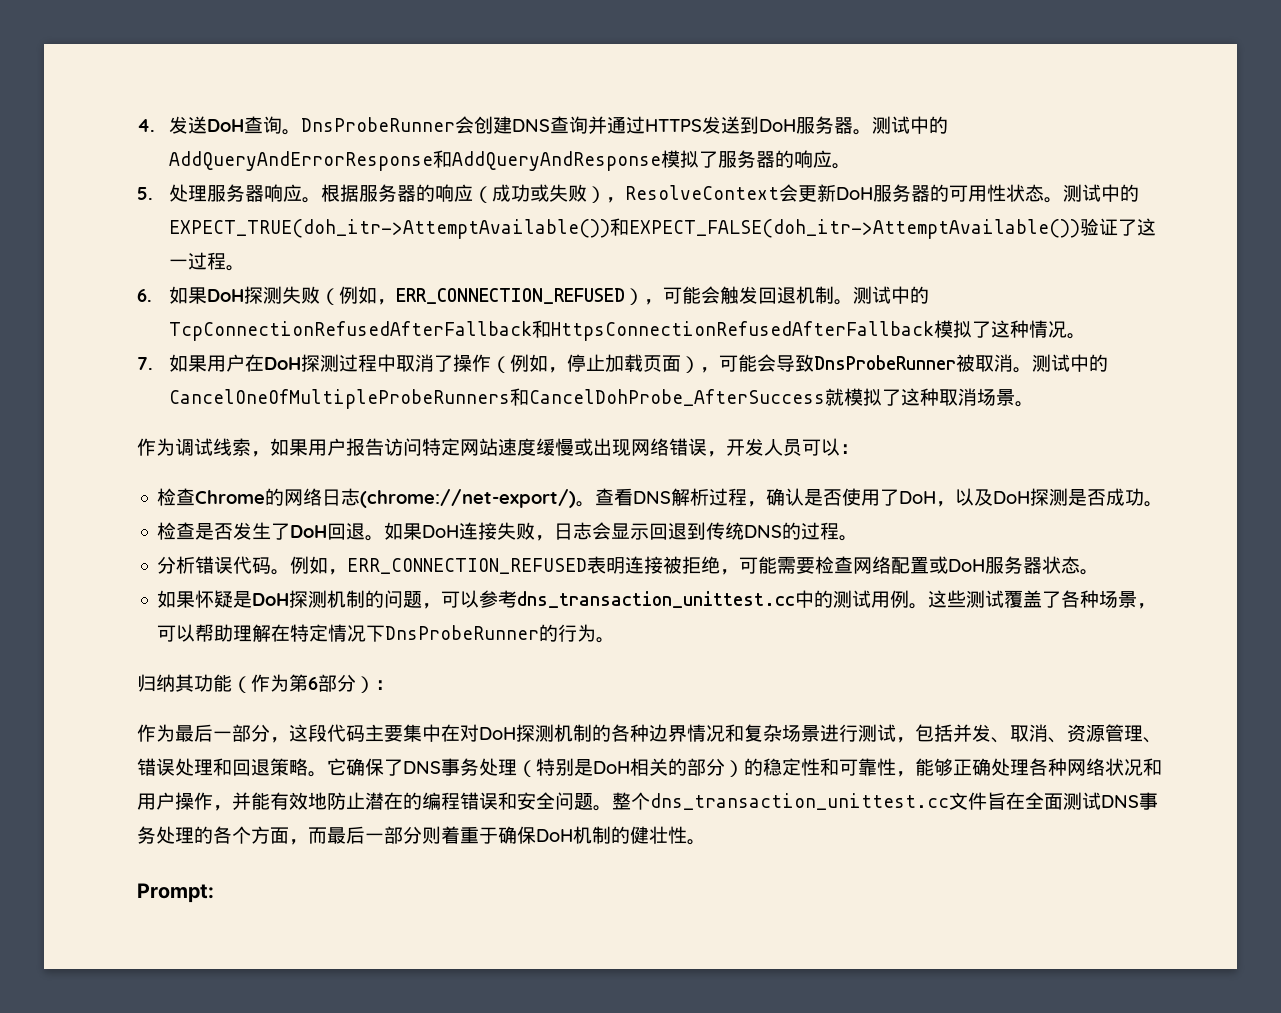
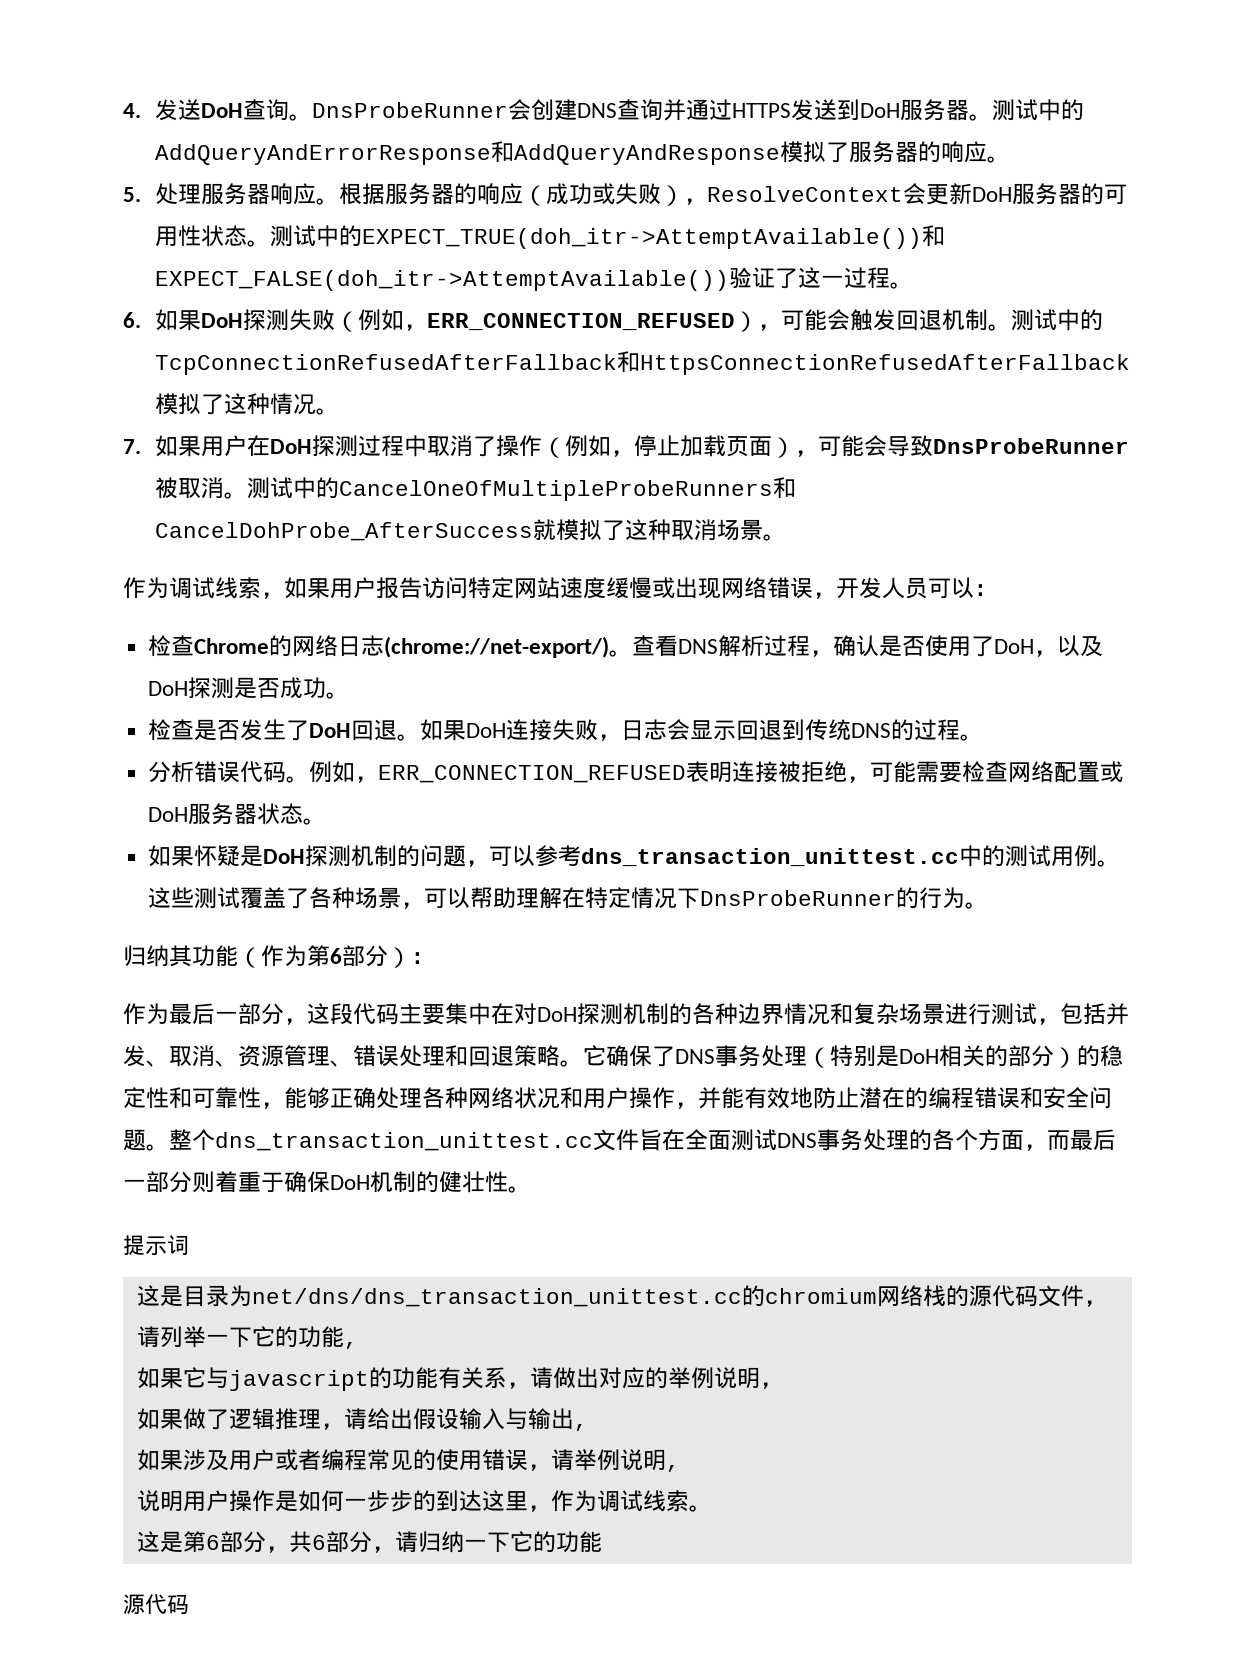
[137,883,214,903] Prompt: -> [123,1235,189,1255] [136,1285,1107,1307] [136,1326,358,1349] [136,1367,783,1391] [136,1408,588,1431] [136,1449,680,1472] [136,1490,712,1512] [136,1531,602,1553] [123,1594,189,1615] 提示词 // 这是目录为net/dns/dns_transaction_unittest.cc的chromium网络栈的源代码文件，请列举一下它的功能, // 如果它与javascript的功能有关系，请做出对应的举例说明， // 如果做了逻辑推理，请给出假设输入与输出, // 如果涉及用户或者编程常见的使用错误，请举例说明, // 说明用户操作是如何一步步的到达这里，作为调试线索。 // 这是第6部分，共6部分，请归纳一下它的功能 // 源代码

